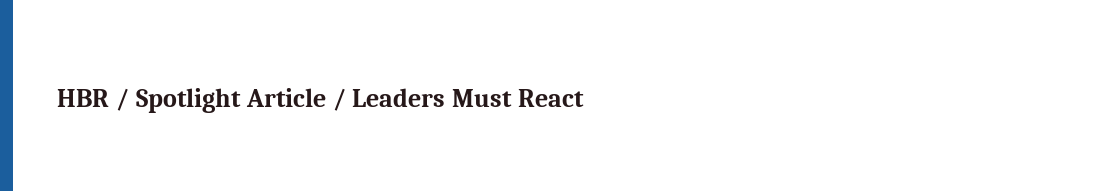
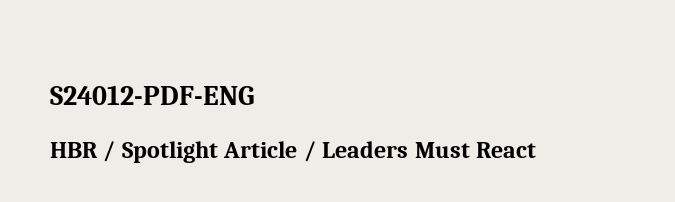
(57, 98) none -> [50,85,254,105] S24012-PDF-ENG //

